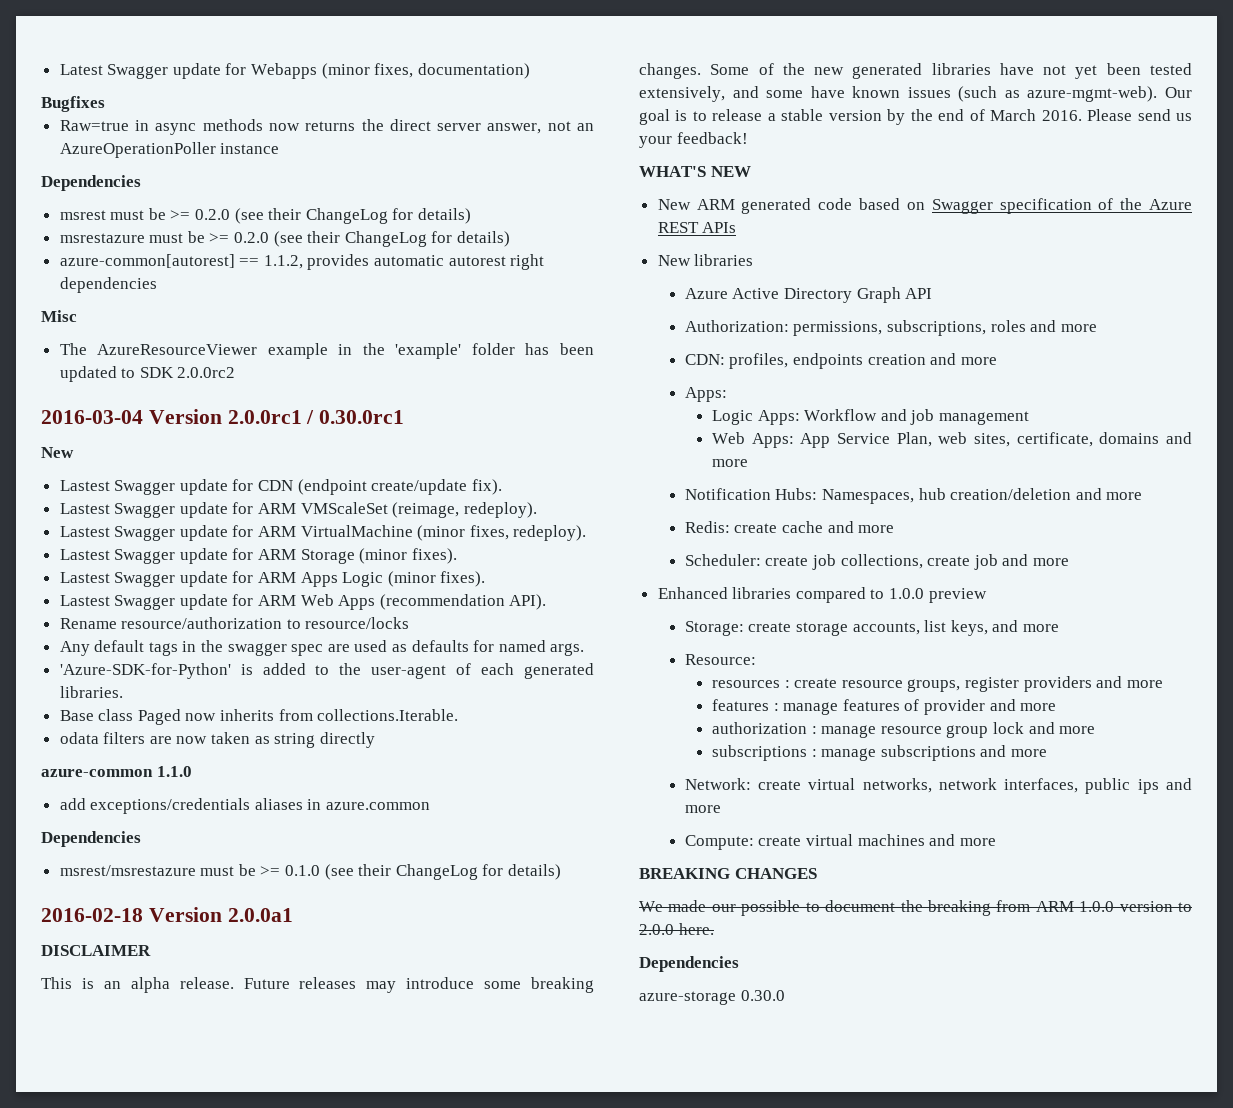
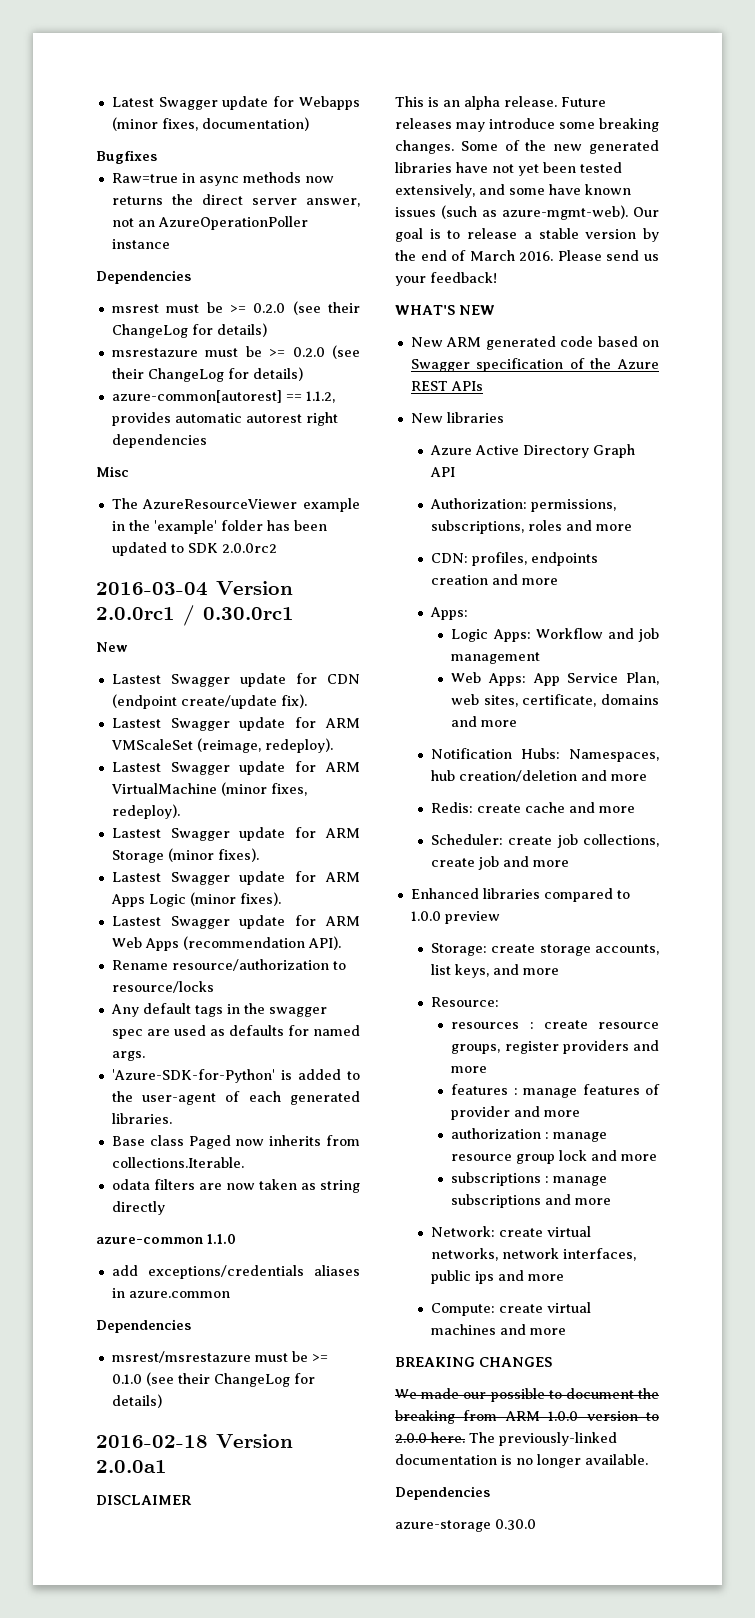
(714, 929) none -> [469,1432,617,1446] [395,1454,648,1468] The previously-linked documentation is no longer available.

